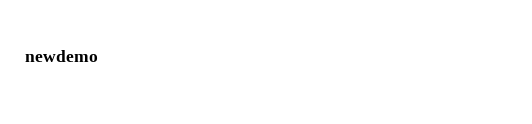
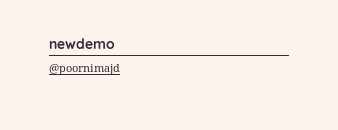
(98, 56) none -> [49,64,120,75] // @poornimajd

